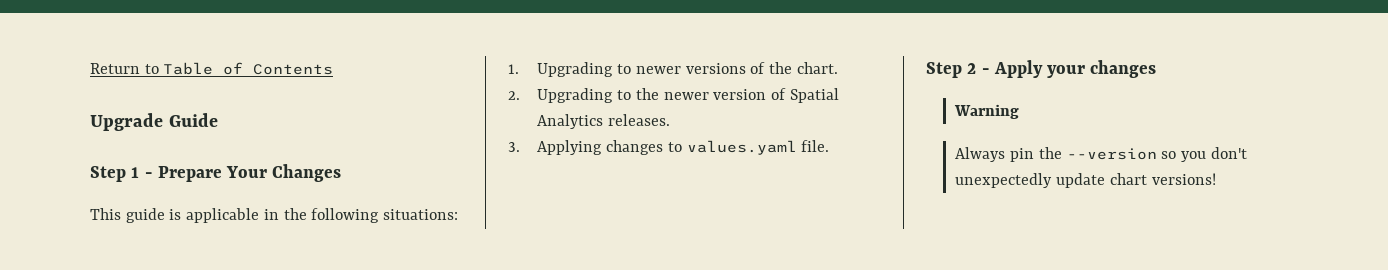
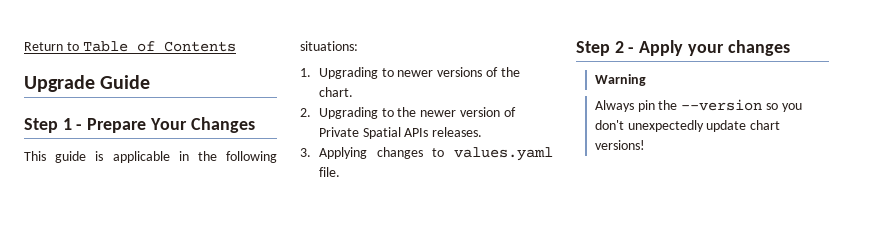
[789,88,839,103] [537,114,604,129] Spatial Analytics -> [318,127,429,139] Private Spatial APIs

